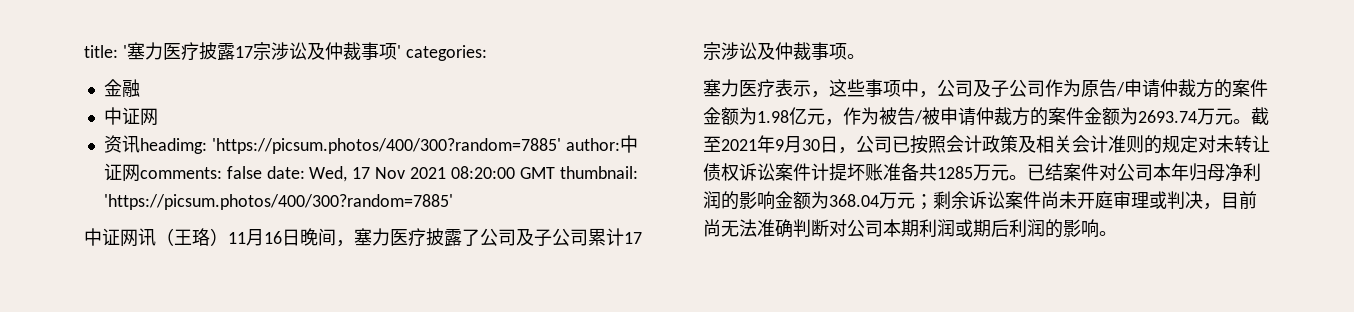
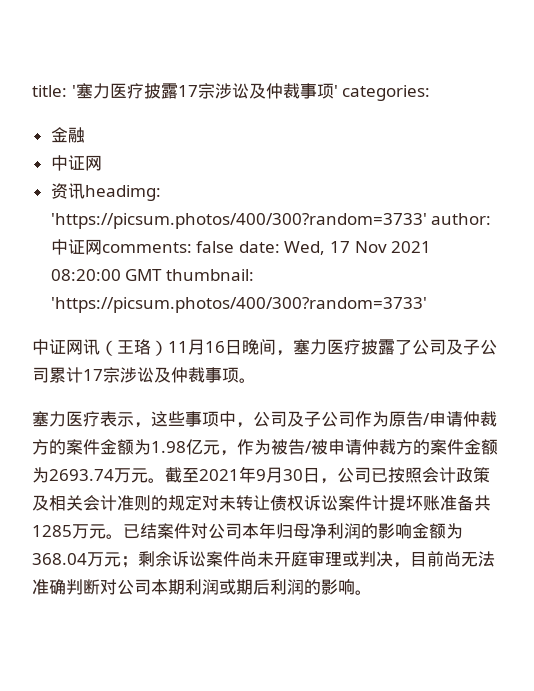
[211,138,561,154] 'https://picsum.photos/400/300?random=7885' -> [50,213,427,229] 'https://picsum.photos/400/300?random=3733'
[103,194,453,210] 'https://picsum.photos/400/300?random=7885' -> [50,297,427,313] 'https://picsum.photos/400/300?random=3733'

